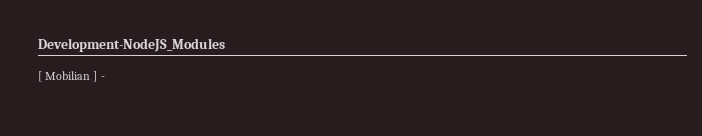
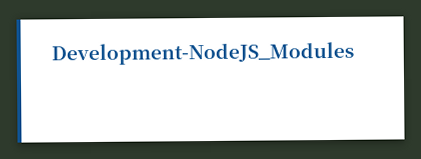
[38,71,105,82] // [ Mobilian ] - -> (354, 53) none

